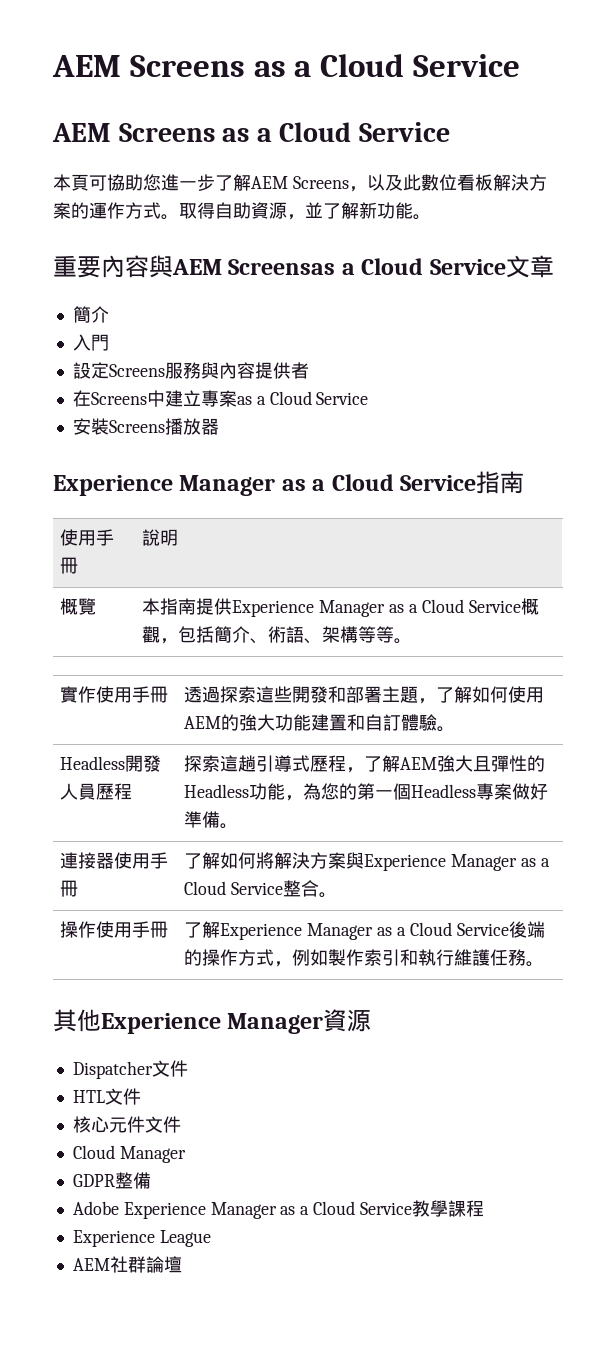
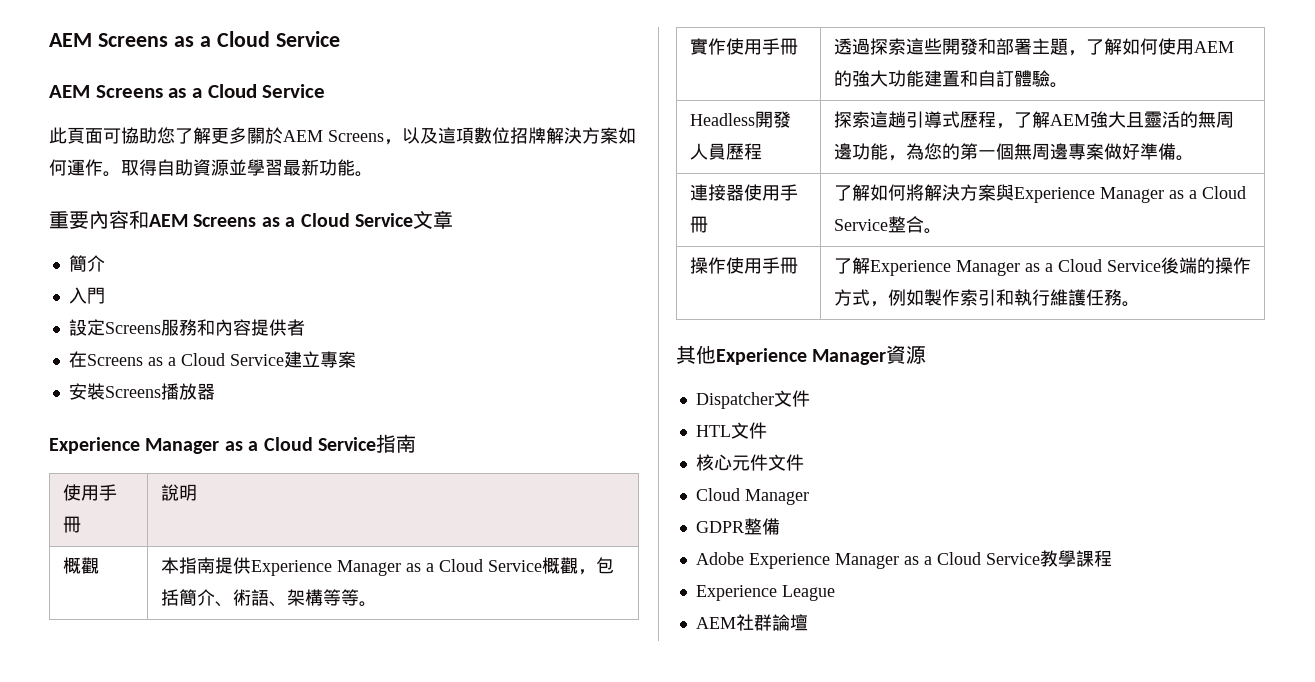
[53,174,89,191] 本頁 -> [49,127,103,144] 此頁面
[161,174,251,191] 進一步了解 -> [175,127,283,144] 了解更多關於
[402,174,547,191] [53,202,161,219] 此數位看板解決方案的運作方式 -> [438,127,636,144] [49,159,103,176] 這項數位招牌解決方案如何運作
[287,202,359,220] ，並了解 -> [229,159,301,176] 並學習最
[149,255,336,278] 與AEM Screensas -> [129,210,280,229] 和AEM Screens as
[200,362,219,379] 與 -> [196,319,215,336] 和
[146,390,369,407] 中建立專案as a Cloud Service -> [147,351,356,368] as a Cloud Service建立專案
[78,598,97,615] 覽 -> [80,557,99,574] 觀
[491,755,546,772] [184,784,250,798] 彈性的Headless -> [1143,111,1234,128] [833,143,852,160] 靈活的無周邊
[411,784,477,798] Headless -> [1013,143,1068,160] 無周邊

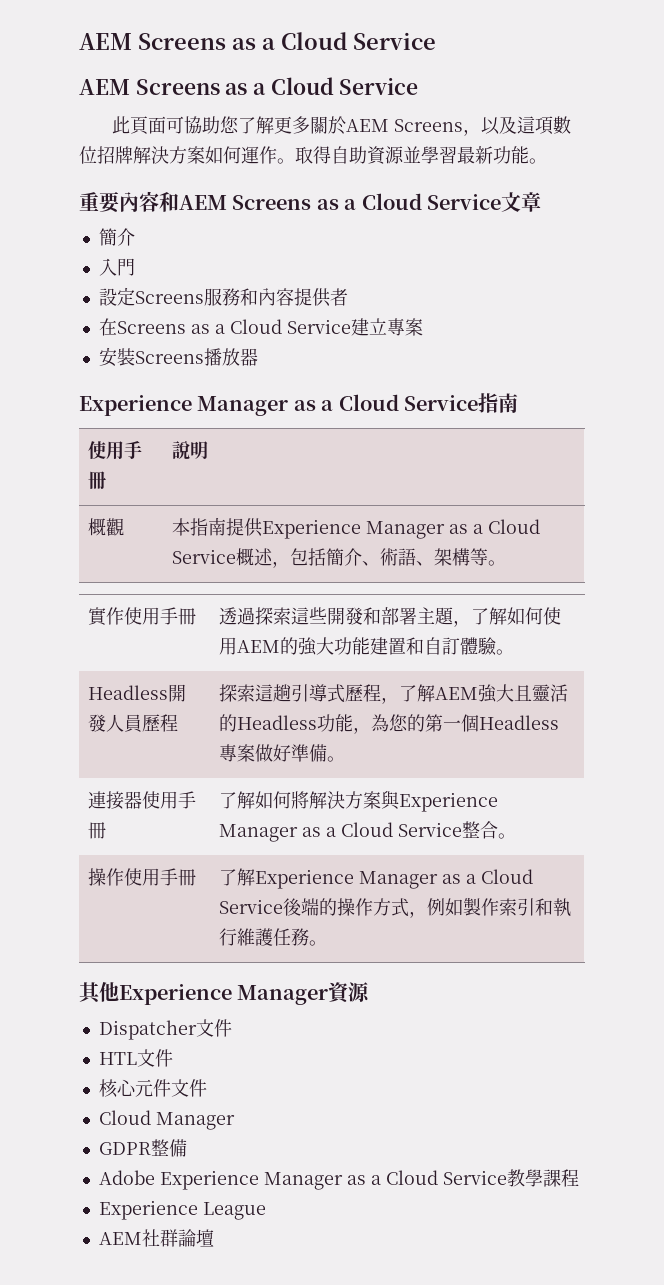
[559,557,578,574] 觀 -> [254,548,274,566] 述
[340,589,359,606] 等 -> (489, 557) none
[1197,111,1234,128] [833,143,852,160] 無周邊 -> [237,715,318,730] Headless
[1013,143,1068,160] 無周邊 -> [479,715,560,730] Headless

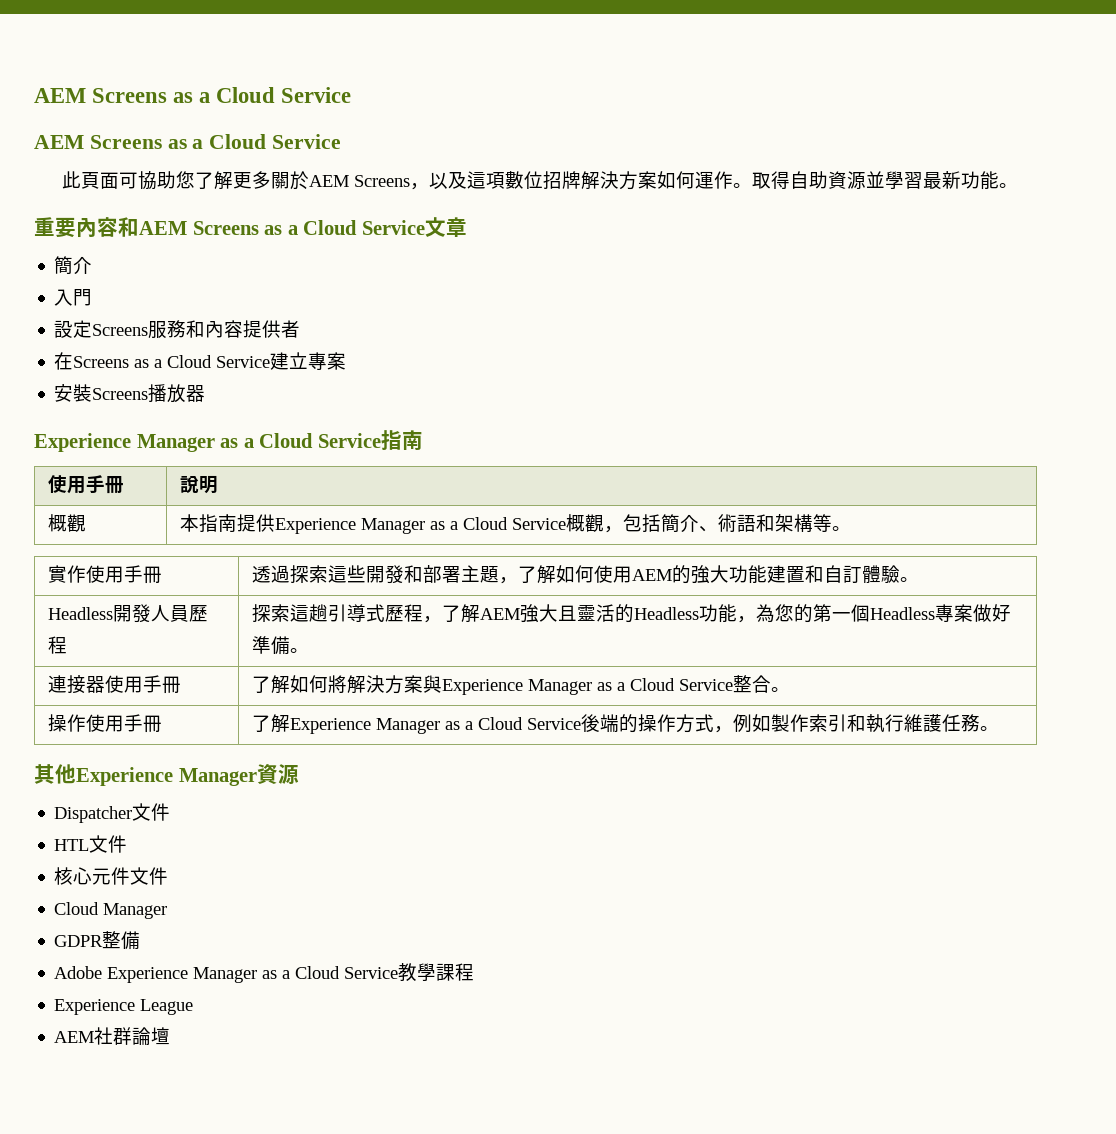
[254,548,274,566] 述 -> [584,514,604,532] 觀
[416,561,435,566] 、 -> [755,514,775,532] 和

